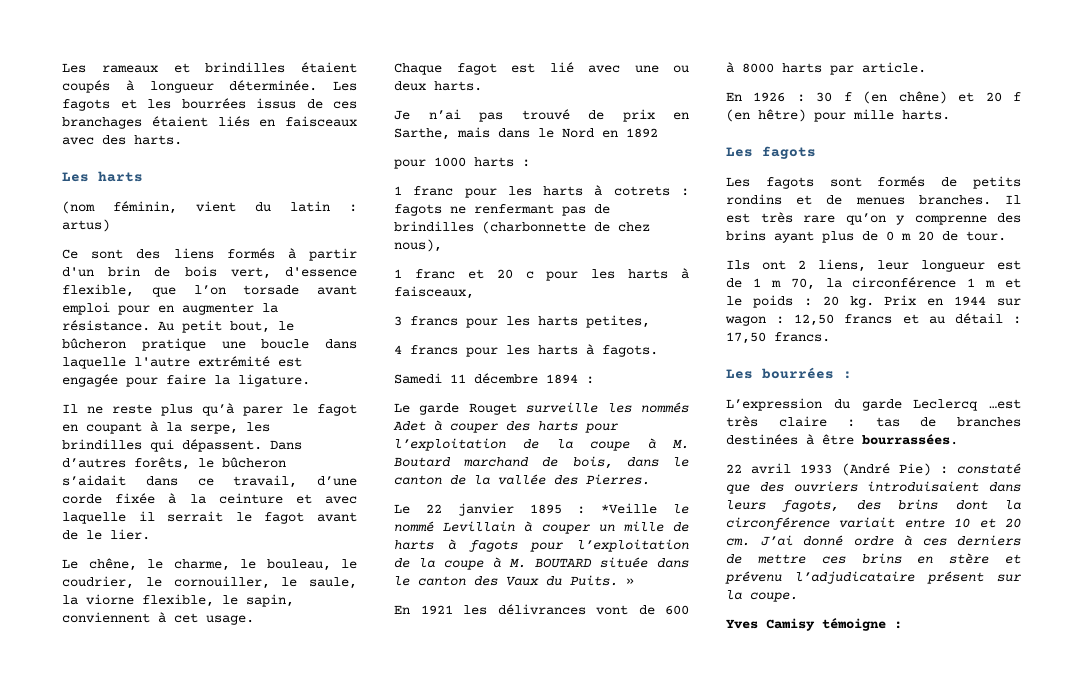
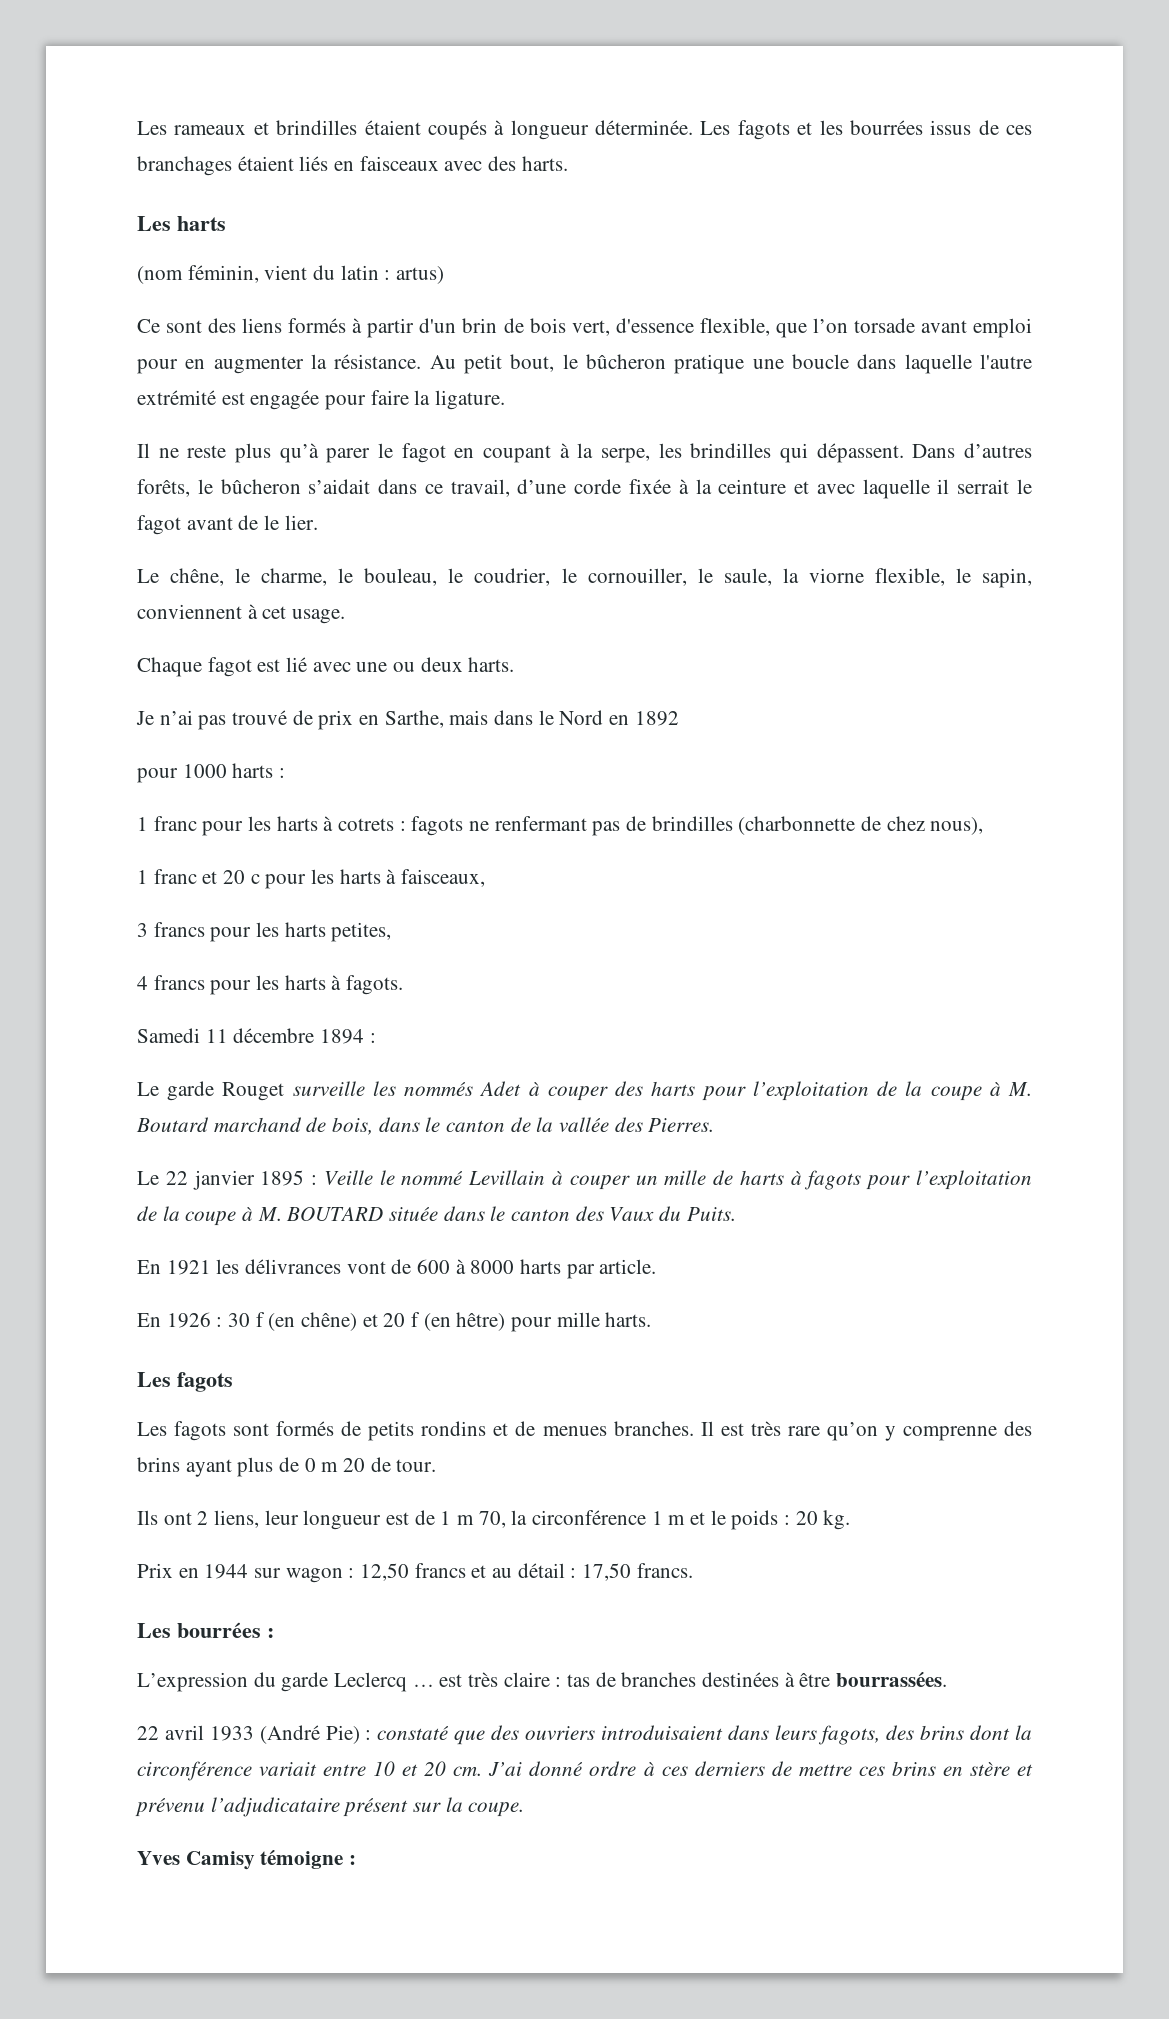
[601,503,658,514] *Veille -> [323,1170,373,1185] Veille
[626,578,634,585] » -> (736, 1214) none
(874, 302) none -> (851, 1520) //
[989,399,1021,409] …est -> [412,1674,463,1687] … est

